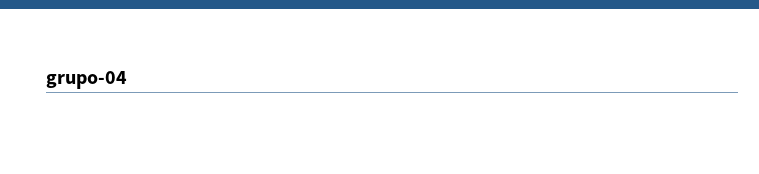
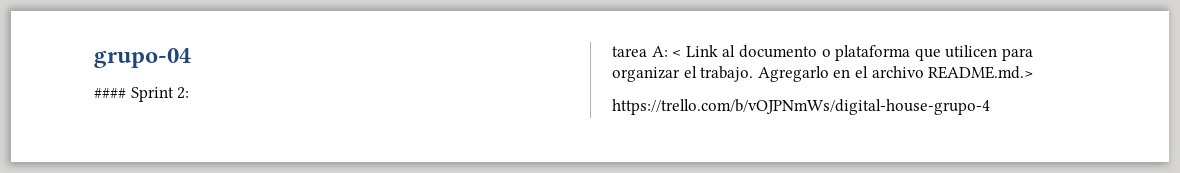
(127, 80) none -> [94,87,190,102] [612,45,1033,61] [612,66,1034,82] [612,99,990,115] // #### Sprint 2: // tarea A: < Link al documento o plataforma que utilicen para organizar el trabajo. Agregarlo en el archivo README.md.> // https://trello.com/b/vOJPNmWs/digital-house-grupo-4

